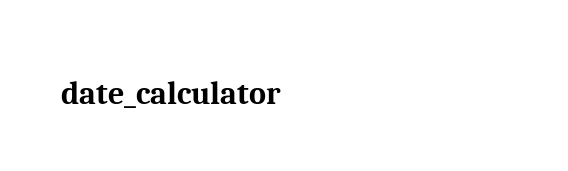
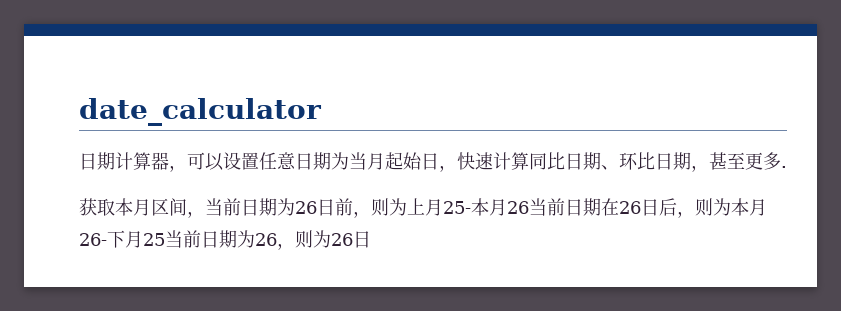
(281, 94) none -> [79,152,787,172] [79,198,767,218] [79,230,371,250] // 日期计算器，可以设置任意日期为当月起始日，快速计算同比日期、环比日期，甚至更多. // 获取本月区间，当前日期为26日前，则为上月25-本月26当前日期在26日后，则为本月26-下月25当前日期为26，则为26日

